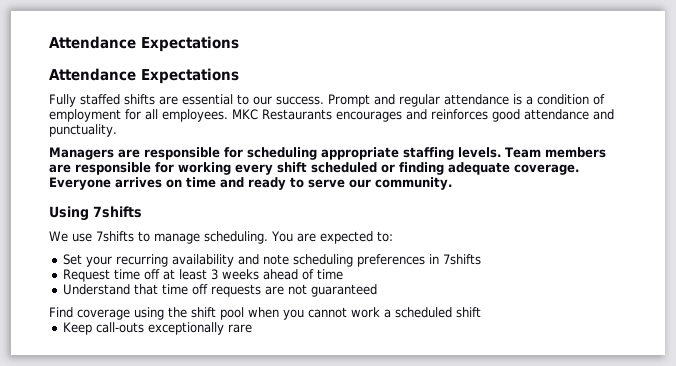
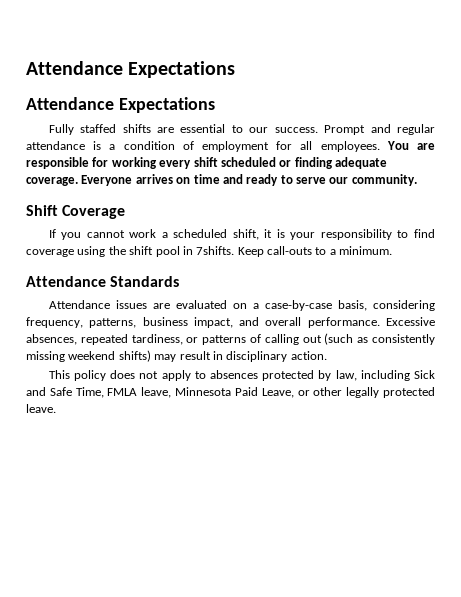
[232,109,614,122] [49,124,117,137] [49,147,606,160] MKC Restaurants encourages and reinforces good attendance and punctuality. // Managers are responsible for scheduling appropriate staffing levels. Team members -> [386,141,409,150] You
[49,206,142,221] [49,231,393,244] [62,254,481,267] [62,269,343,282] [62,284,377,297] [49,307,73,318] Using 7shifts // We use 7shifts to manage scheduling. You are expected to: // Set your recurring availability and note scheduling preferences in 7shifts // Request time off at least 3 weeks ahead of time // Understand that time off requests are not guaranteed // Find -> [26,205,126,219] [48,229,436,240] Shift Coverage // If you cannot work a scheduled shift, it is your responsibility to find
[248,307,481,320] [62,322,252,335] when you cannot work a scheduled shift // Keep call-outs exceptionally rare -> [182,246,393,257] [26,276,180,287] [48,300,436,311] [26,317,435,328] [26,333,436,345] [26,350,327,362] [48,370,435,381] [26,387,435,398] [26,404,56,413] in 7shifts. Keep call-outs to a minimum. // Attendance Standards // Attendance issues are evaluated on a case-by-case basis, considering frequency, patterns, business impact, and overall performance. Excessive absences, repeated tardiness, or patterns of calling out (such as consistently missing weekend shifts) may result in disciplinary action. // This policy does not apply to absences protected by law, including Sick and Safe Time, FMLA leave, Minnesota Paid Leave, or other legally protected leave.

